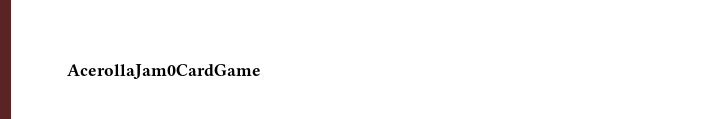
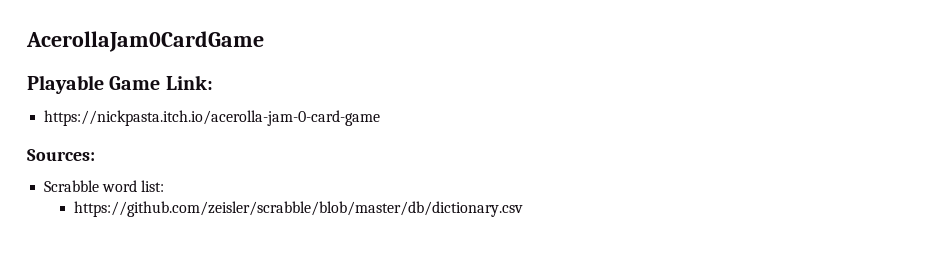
(261, 72) none -> [27,75,213,94] [44,110,381,126] [27,149,95,161] [44,180,165,192] [74,201,524,217] // Playable Game Link: // https://nickpasta.itch.io/acerolla-jam-0-card-game // Sources: // Scrabble word list: // https://github.com/zeisler/scrabble/blob/master/db/dictionary.csv

